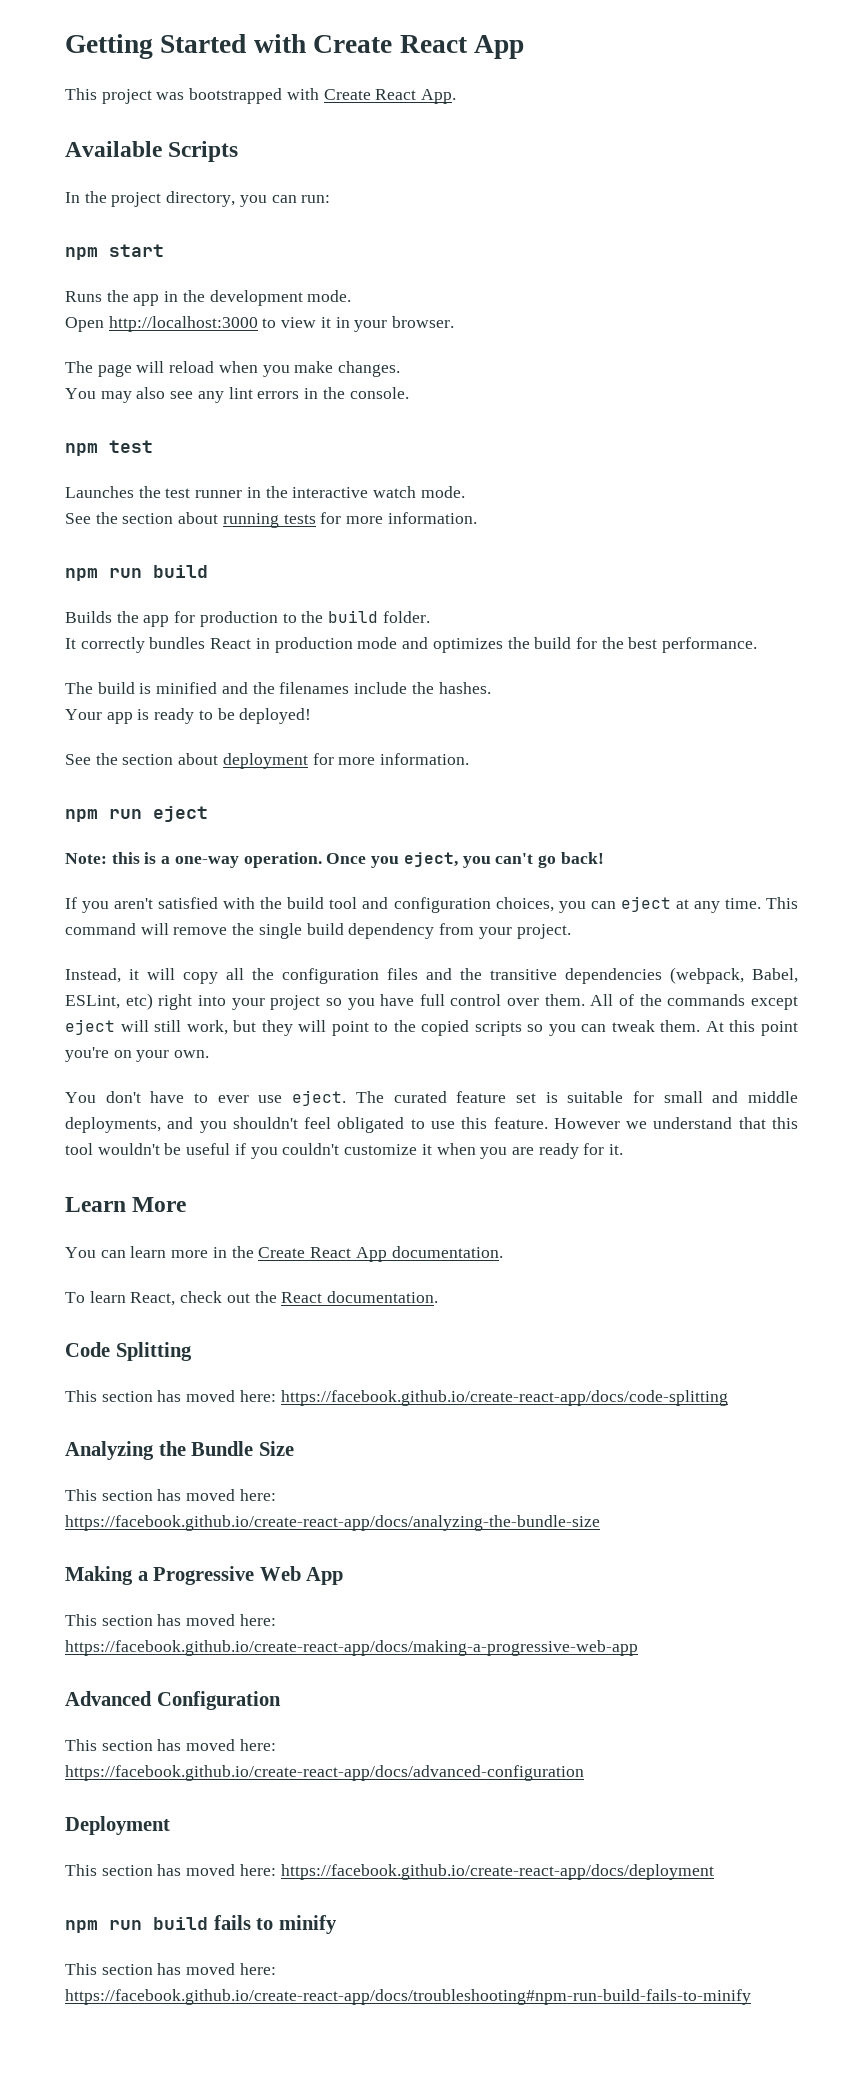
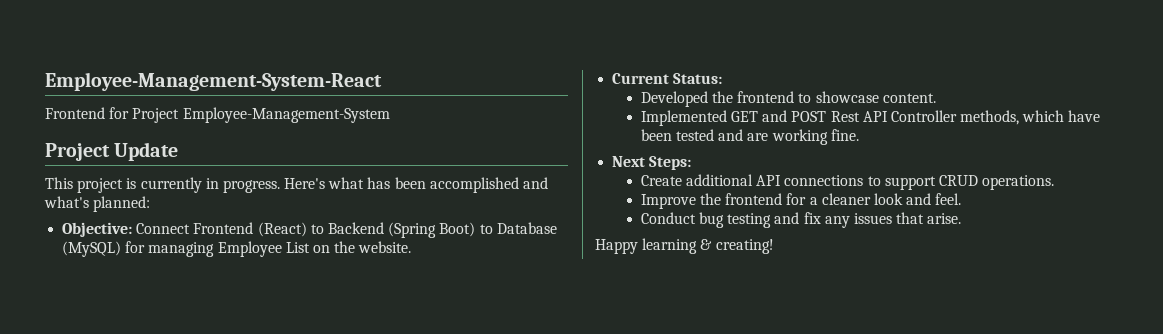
[65,34,525,59] [65,88,457,104] [65,141,239,162] [65,191,331,207] [65,244,164,260] [65,290,352,306] [65,316,455,332] [65,361,401,377] [65,387,409,403] [65,440,153,456] [65,486,465,498] [65,512,477,528] [65,565,208,581] [65,610,430,627] [65,637,758,653] [65,682,491,694] [65,708,312,724] [65,753,470,769] [65,806,208,822] [65,852,604,868] [65,896,798,913] [65,923,571,939] [65,967,798,984] [65,993,798,1010] [65,1019,798,1036] [65,1047,210,1062] [65,1090,798,1106] [65,1117,799,1133] [65,1143,624,1159] [65,1197,187,1212] [65,1246,503,1262] [65,1291,439,1306] [65,1342,192,1361] [65,1390,728,1406] [65,1441,294,1460] [65,1489,276,1501] [65,1515,600,1531] [65,1566,344,1585] [65,1614,276,1626] [65,1640,638,1656] [65,1691,281,1710] [65,1739,276,1751] [65,1765,584,1781] [65,1816,170,1835] [65,1864,714,1880] [65,1915,337,1934] [65,1963,276,1975] [65,1989,751,2005] Getting Started with Create React App // This project was bootstrapped with Create React App. // Available Scripts // In the project directory, you can run: // npm start // Runs the app in the development mode. // Open http://localhost:3000 to view it in your browser. // The page will reload when you make changes. // You may also see any lint errors in the console. // npm test // Launches the test runner in the interactive watch mode. // See the section about running tests for more information. // npm run build // Builds the app for production to the build folder. // It correctly bundles React in production mode and optimizes the build for the best performance. // The build is minified and the filenames include the hashes. // Your app is ready to be deployed! // See the section about deployment for more information. // npm run eject // Note: this is a one-way operation. Once you eject, you can't go back! // If you aren't satisfied with the build tool and configuration choices, you can eject at any time. This command will remove the single build dependency from your project. // Instead, it will copy all the configuration files and the transitive dependencies (webpack, Babel, ESLint, etc) right into your project so you have full control over them. All of the commands except eject will still work, but they will point to the copied scripts so you can tweak them. At this point you're on your own. // You don't have to ever use eject. The curated feature set is suitable for small and middle deployments, and you shouldn't feel obligated to use this feature. However we understand that this tool wouldn't be useful if you couldn't customize it when you are ready for it. // Learn More // You can learn more in the Create React App documentation. // To learn React, check out the React documentation. // Code Splitting // This section has moved here: https://facebook.github.io/create-react-app/docs/code-splitting // Analyzing the Bundle Size // This section has moved here: https://facebook.github.io/create-react-app/docs/analyzing-the-bundle-size // Making a Progressive Web App // This section has moved here: https://facebook.github.io/create-react-app/docs/making-a-progressive-web-app // Advanced Configuration // This section has moved here: https://facebook.github.io/create-react-app/docs/advanced-configuration // Deployment // This section has moved here: https://facebook.github.io/create-react-app/docs/deployment // npm run build fails to minify // This section has moved here: https://facebook.github.io/create-react-app/docs/troubleshooting#npm-run-build-fails-to-minify -> [45,72,382,91] [45,107,390,123] [45,142,179,161] [45,177,549,193] [44,196,151,212] [62,222,557,238] [62,241,412,257] [612,73,723,84] [640,91,936,107] [640,110,1101,126] [640,129,859,145] [612,156,692,170] [640,174,1055,190] [640,193,962,209] [640,212,962,228] [595,238,774,254] Employee-Management-System-React // Frontend for Project Employee-Management-System // Project Update // This project is currently in progress. Here's what has been accomplished and what's planned: // Objective: Connect Frontend (React) to Backend (Spring Boot) to Database (MySQL) for managing Employee List on the website. // Current Status: // Developed the frontend to showcase content. // Implemented GET and POST Rest API Controller methods, which have been tested and are working fine. // Next Steps: // Create additional API connections to support CRUD operations. // Improve the frontend for a cleaner look and feel. // Conduct bug testing and fix any issues that arise. // Happy learning & creating!

